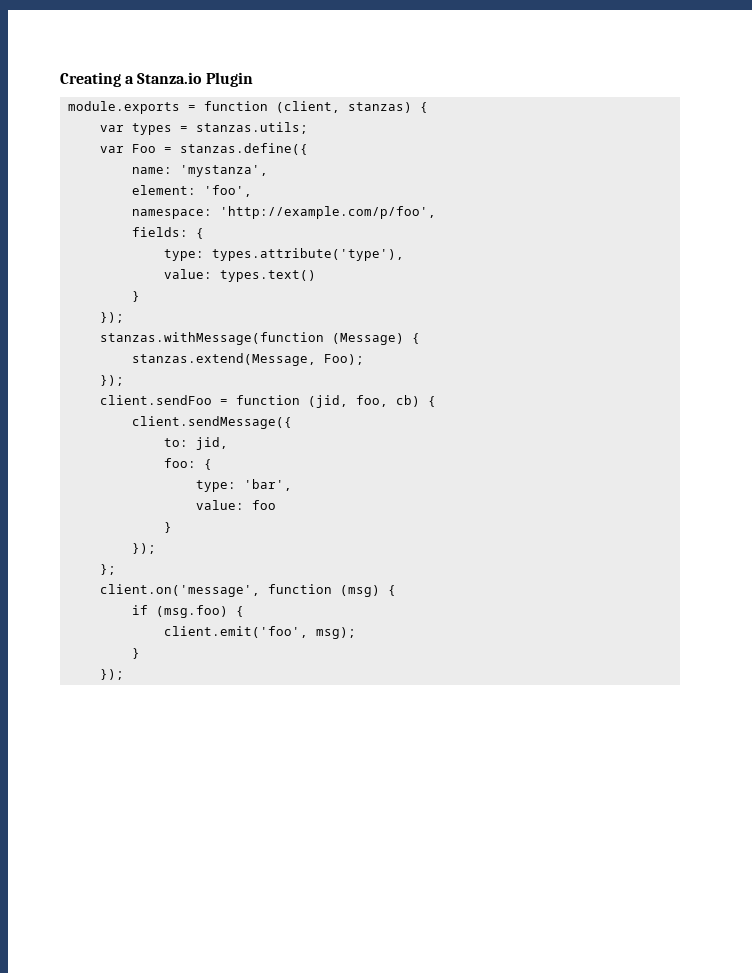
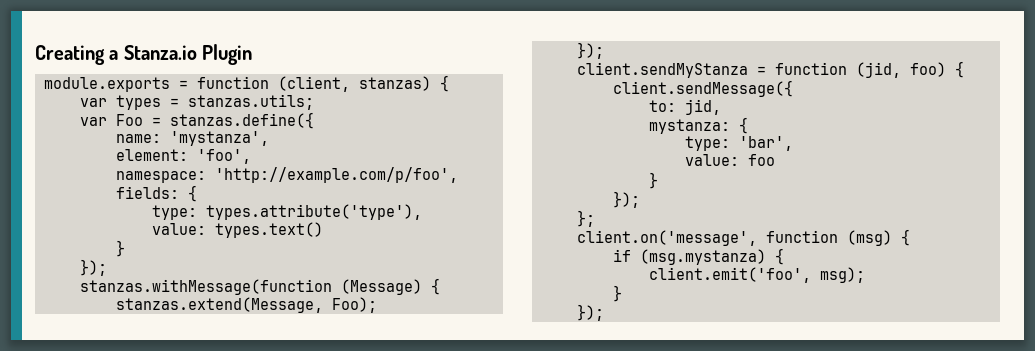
[100,395,213,405] client.sendFoo -> [576,62,748,78] client.sendMyStanza
[356,395,421,407] foo, cb) -> [909,62,946,77] foo)
[164,458,197,468] foo: -> [648,119,730,134] mystanza:
[156,605,229,618] (msg.foo) -> [639,249,766,265] (msg.mystanza)

